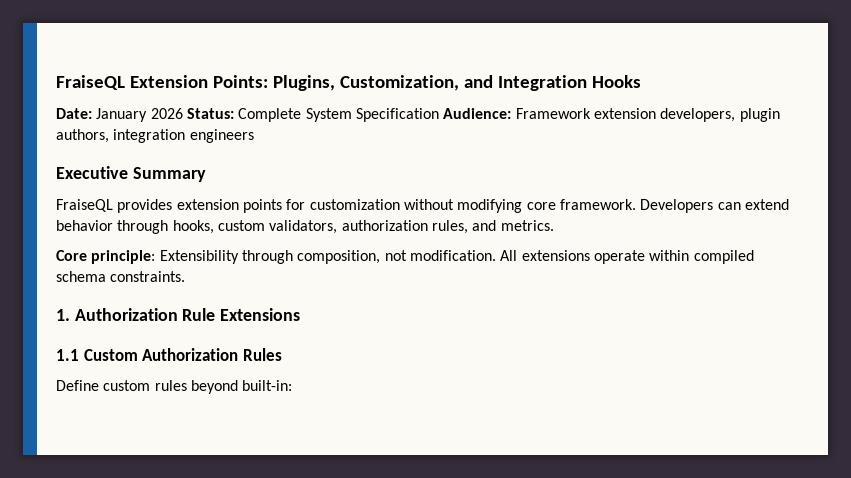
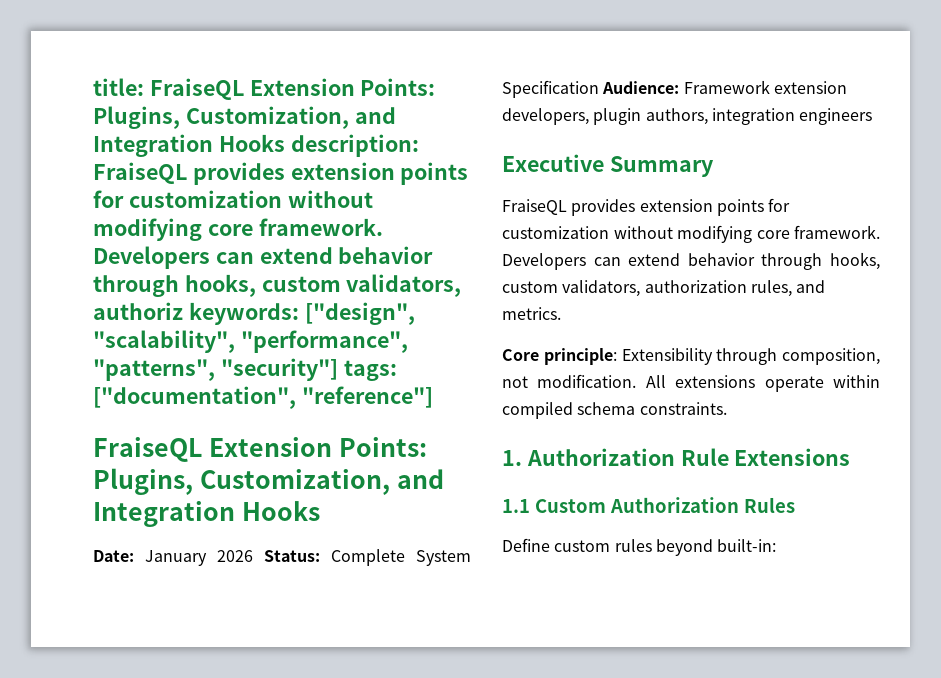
(56, 82) none -> [93,78,436,100] [93,106,396,129] [93,134,419,157] [93,162,469,185] [93,190,373,208] [93,218,383,241] [93,246,434,269] [93,274,462,297] [93,302,415,325] [93,330,408,353] [93,358,397,381] [93,386,433,409] title: FraiseQL Extension Points: Plugins, Customization, and Integration Hooks description: FraiseQL provides extension points for customization without modifying core framework. Developers can extend behavior through hooks, custom validators, authoriz keywords: ["design", "scalability", "performance", "patterns", "security"] tags: ["documentation", "reference"] //

